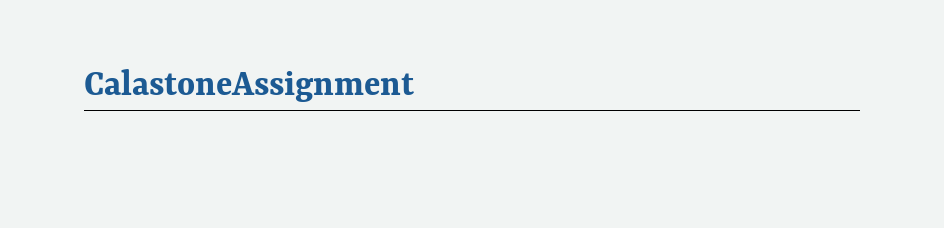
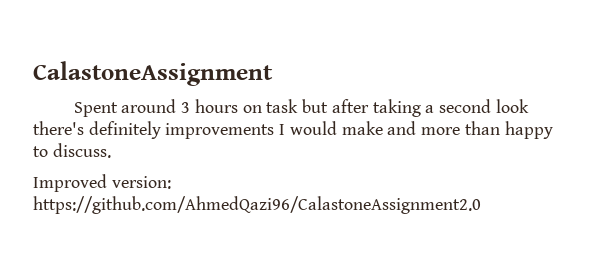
(414, 85) none -> [73,99,529,117] [33,121,553,139] [33,143,111,158] [33,174,171,192] [33,196,481,214] // Spent around 3 hours on task but after taking a second look there's definitely improvements I would make and more than happy to discuss. // Improved version: https://github.com/AhmedQazi96/CalastoneAssignment2.0

